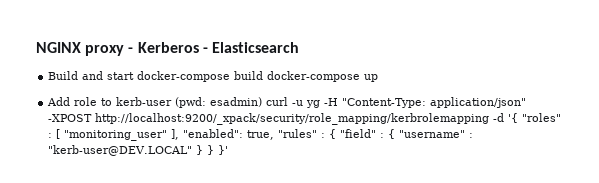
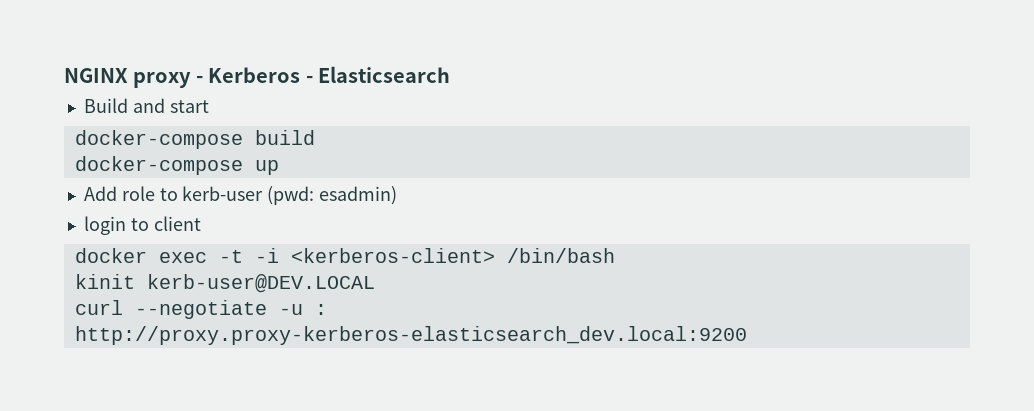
(135, 76) none -> (209, 106) //
(264, 75) none -> (315, 137) //
[266,97,527,108] [48,113,562,125] [48,129,474,141] [48,145,229,156] curl -u yg -H "Content-Type: application/json" -XPOST http://localhost:9200/_xpack/security/role_mapping/kerbrolemapping -d '{ "roles" : [ "monitoring_user" ], "enabled": true, "rules" : { "field" : { "username" : "kerb-user@DEV.LOCAL" } } }' -> [83,216,201,235] [74,248,615,263] [74,274,375,293] [74,300,327,319] [74,326,747,345] // login to client // docker exec -t -i <kerberos-client> /bin/bash // kinit kerb-user@DEV.LOCAL // curl --negotiate -u : http://proxy.proxy-kerberos-elasticsearch_dev.local:9200

